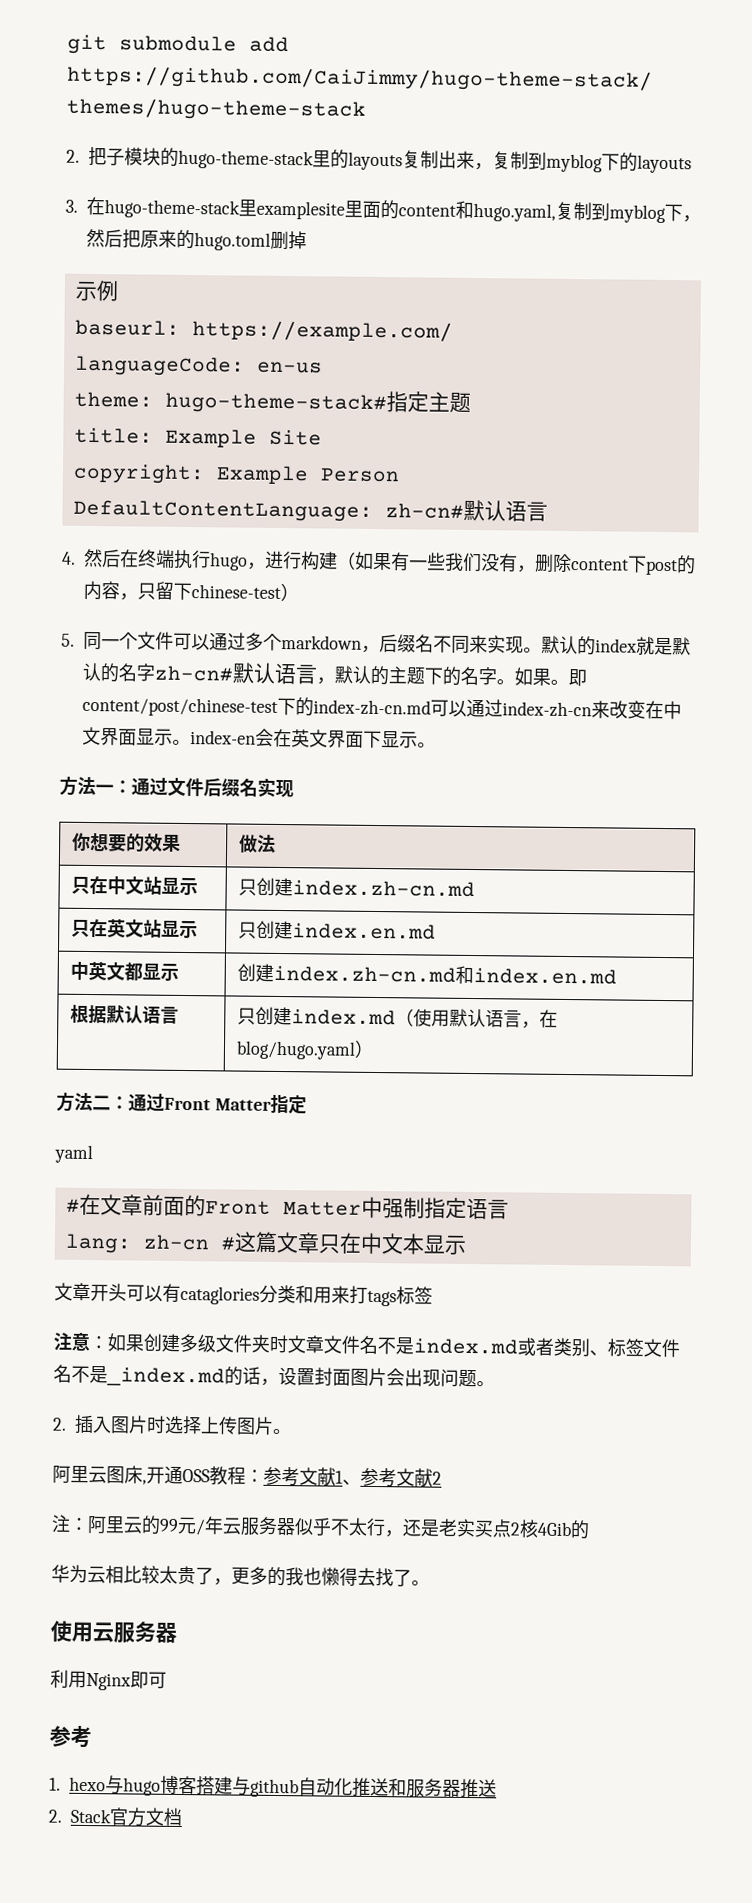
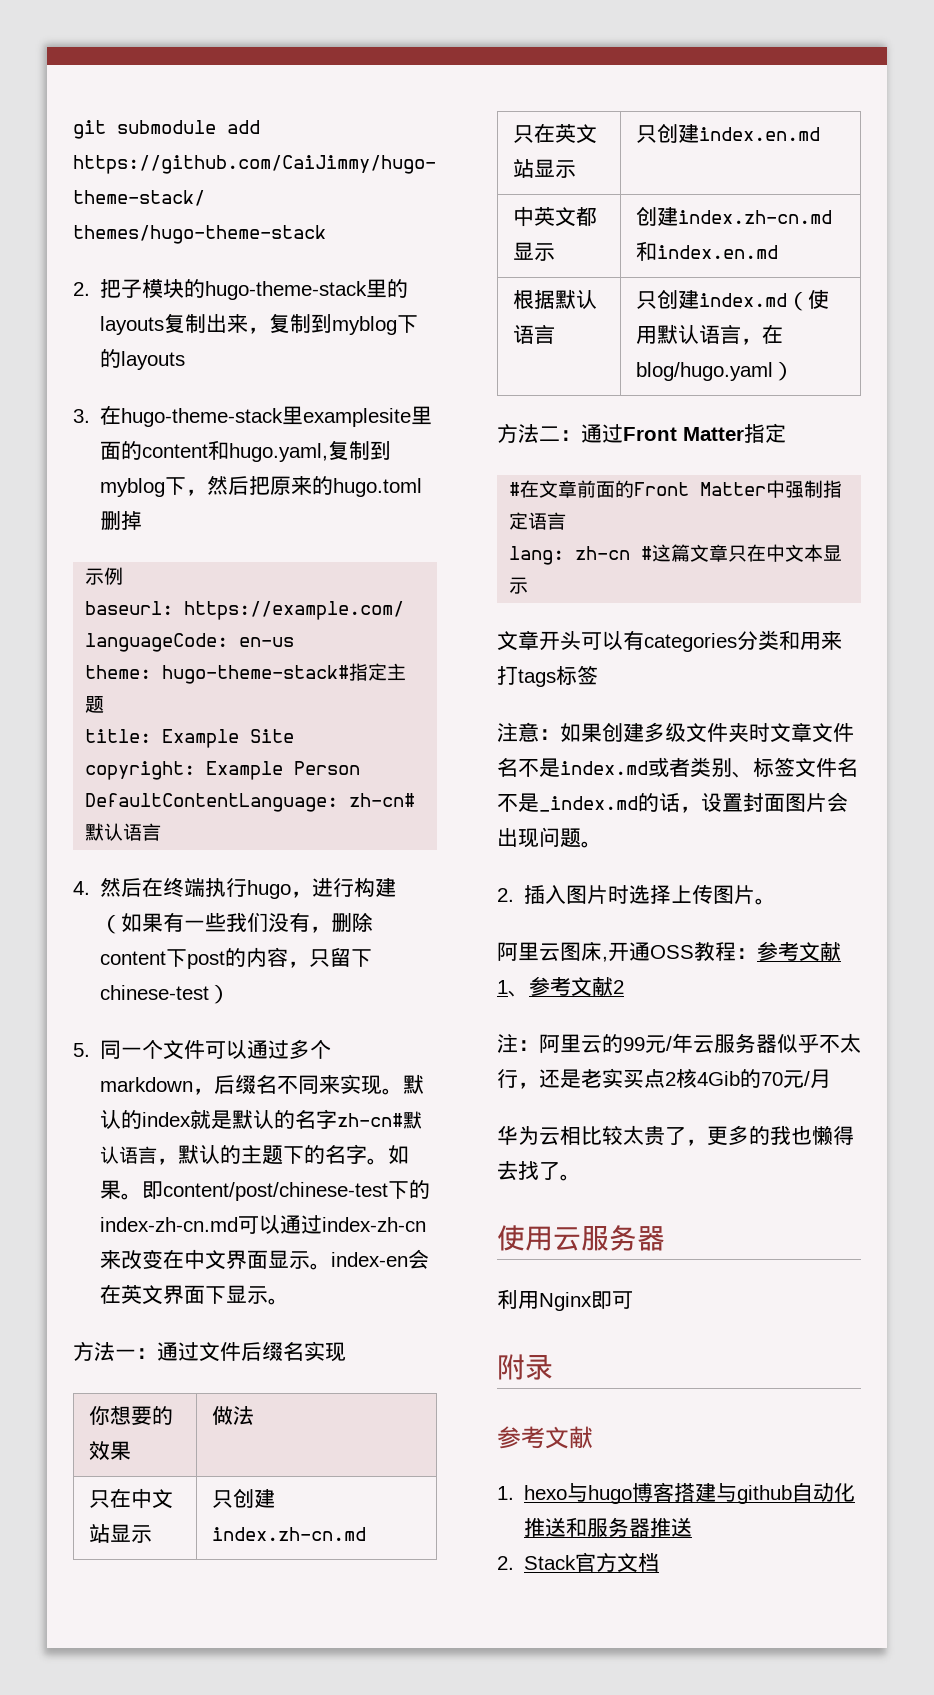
[54,1144,93,1164] // yaml -> (786, 433) none
[180,1285,260,1305] cataglories -> [644,633,737,652] categories
(590, 1530) none -> [761,1069,831,1088] 70元/月
[49,1725,92,1749] // 参考 -> [497,1354,553,1380] [497,1426,593,1449] // 附录 // 参考文献

